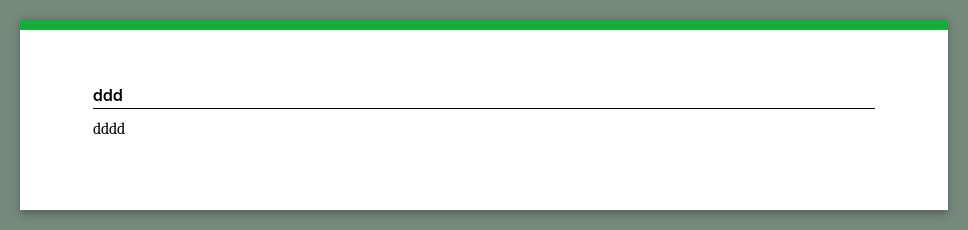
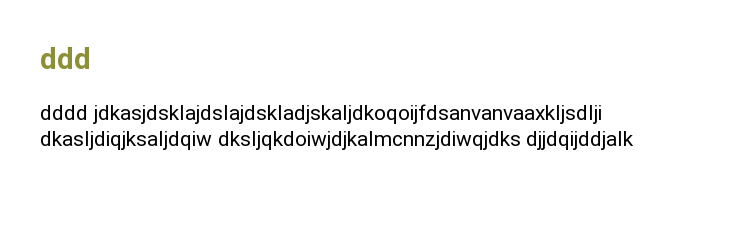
(125, 128) none -> [92,104,602,124] [40,131,635,150] jdkasjdsklajdslajdskladjskaljdkoqoijfdsanvanvaaxkljsdlji dkasljdiqjksaljdqiw dksljqkdoiwjdjkalmcnnzjdiwqjdks djjdqijddjalk

